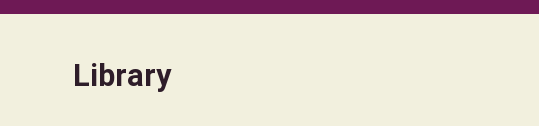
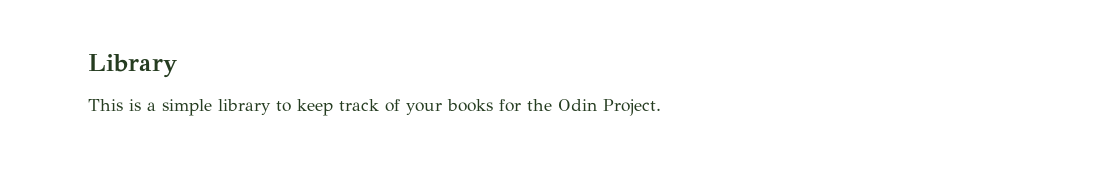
(172, 77) none -> [88,99,661,116] // This is a simple library to keep track of your books for the Odin Project.

